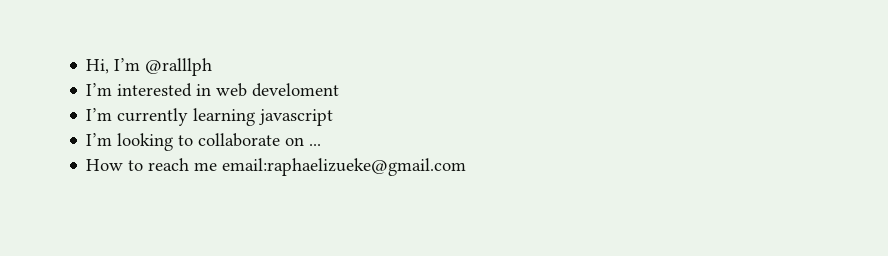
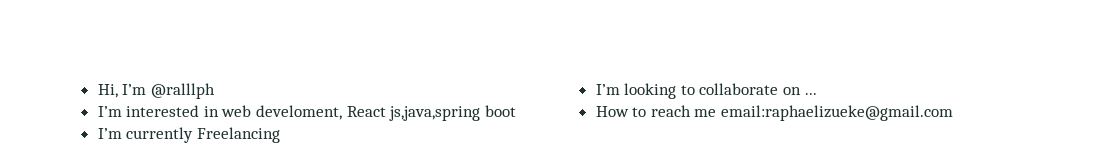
[252,83,340,97] develoment -> [256,105,516,121] develoment, React js,java,spring boot
[193,108,334,126] learning javascript -> [196,127,280,143] Freelancing

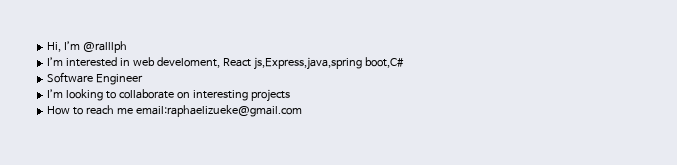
[389,105,516,121] [97,127,280,143] js,java,spring boot // I’m currently Freelancing -> [253,57,404,70] [47,72,144,85] js,Express,java,spring boot,C# // Software Engineer
[804,93,817,95] ... -> [192,89,290,102] interesting projects

